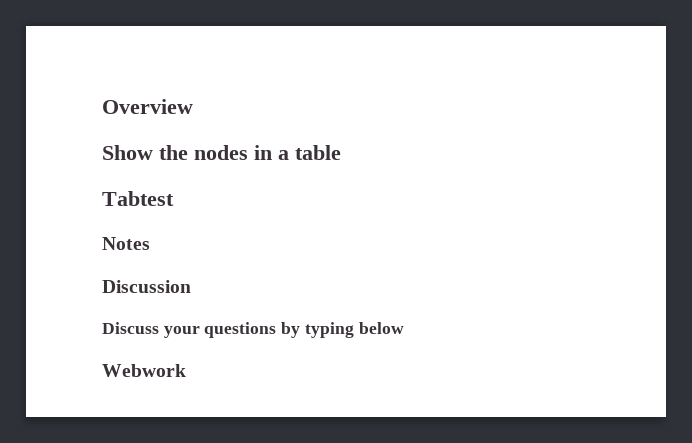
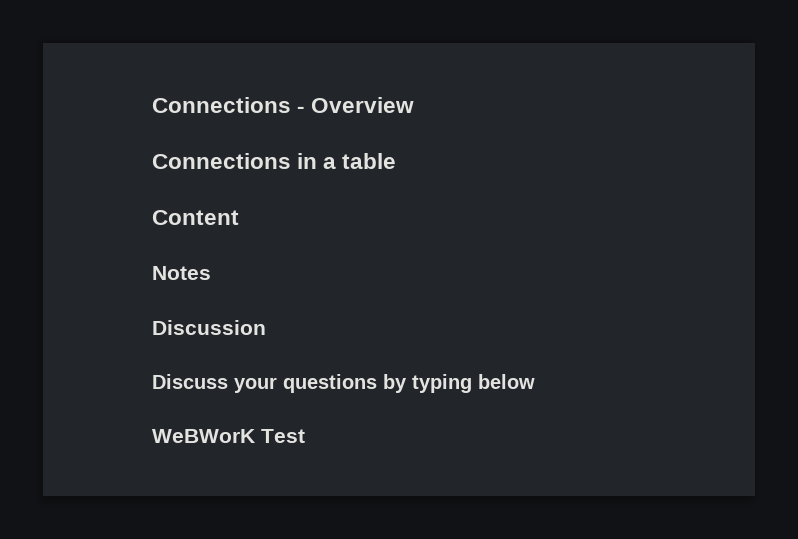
(102, 106) none -> [152,97,306,113] Connections -
[102,145,248,160] Show the nodes -> [152,153,291,169] Connections
[102,191,174,206] Tabtest -> [152,210,239,225] Content
[102,364,186,377] Webwork -> [152,429,305,443] WeBWorK Test

